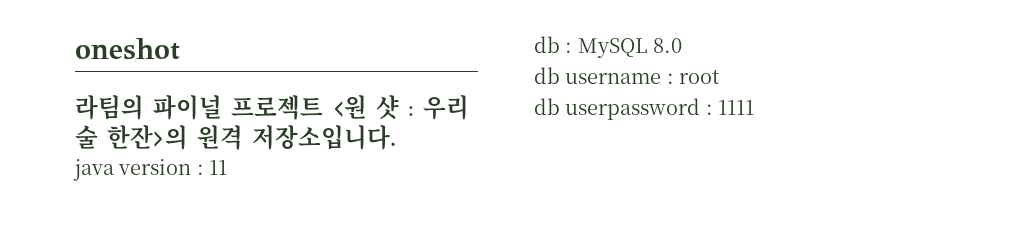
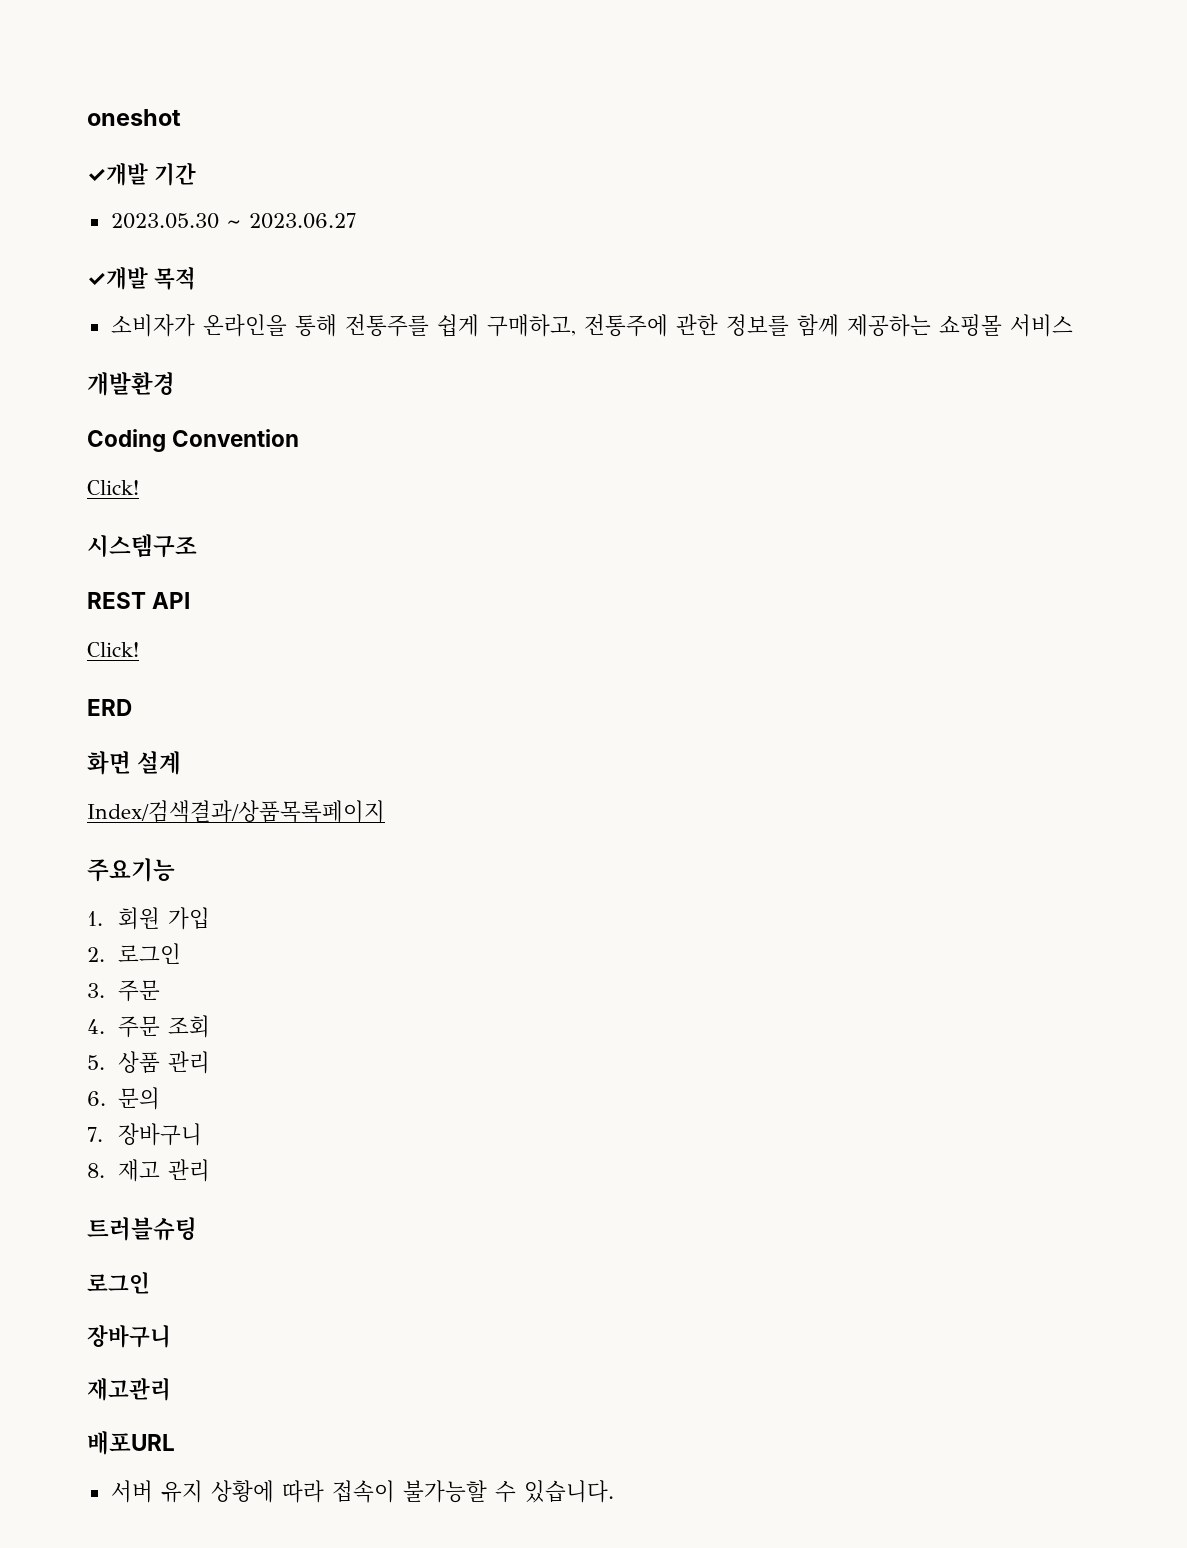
[75,95,469,120] [75,125,396,150] [73,159,228,181] [534,36,683,58] [534,67,721,84] [534,98,755,120] 라팀의 파이널 프로젝트 <원 샷 : 우리 술 한잔>의 원격 저장소입니다. // java version : 11 // db : MySQL 8.0 // db username : root // db userpassword : 1111 -> [87,162,196,186] [110,213,356,229] [87,267,196,290] [110,314,1073,337] [87,372,175,396] [87,429,300,452] [87,480,139,495] [87,534,197,558] [87,592,191,609] [87,642,139,657] [87,699,132,716] [87,751,182,775] [87,800,385,823] [87,858,175,882] [87,907,210,930] [87,943,181,964] [87,980,160,1002] [87,1015,210,1038] [87,1051,210,1074] [87,1087,160,1110] [87,1123,202,1146] [87,1159,210,1182] [87,1217,197,1241] [87,1272,150,1294] [87,1325,171,1348] [87,1378,171,1401] [87,1431,175,1455] [110,1480,614,1503] ✓개발 기간 // 2023.05.30 ~ 2023.06.27 // ✓개발 목적 // 소비자가 온라인을 통해 전통주를 쉽게 구매하고, 전통주에 관한 정보를 함께 제공하는 쇼핑몰 서비스 // 개발환경 // Coding Convention // Click! // 시스템구조 // REST API // Click! // ERD // 화면 설계 // Index/검색결과/상품목록페이지 // 주요기능 // 1. 회원 가입 // 2. 로그인 // 3. 주문 // 4. 주문 조회 // 5. 상품 관리 // 6. 문의 // 7. 장바구니 // 8. 재고 관리 // 트러블슈팅 // 로그인 // 장바구니 // 재고관리 // 배포URL // 서버 유지 상황에 따라 접속이 불가능할 수 있습니다.

